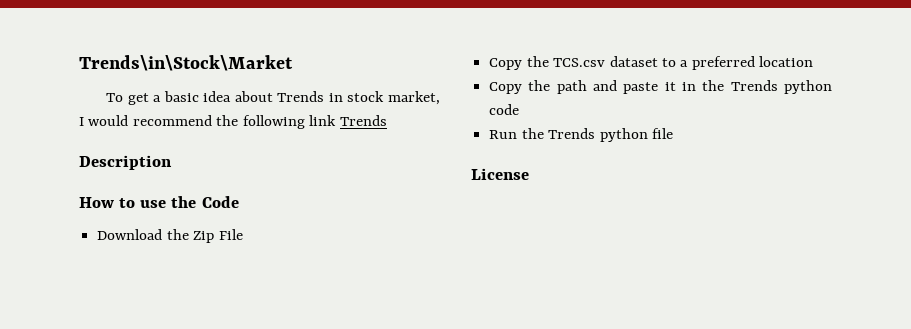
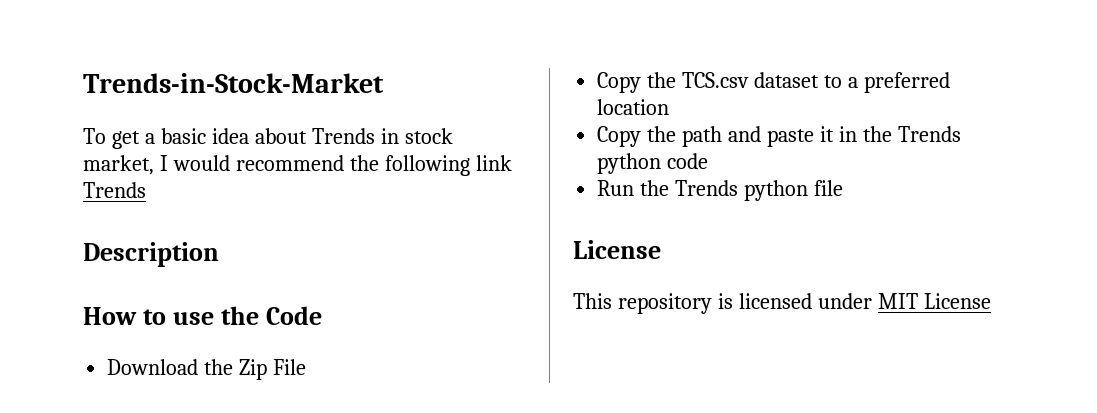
[79,55,293,71] Trends\in\Stock\Market -> [83,73,384,93] Trends-in-Stock-Market
(529, 174) none -> [573,293,991,314] // This repository is licensed under MIT License

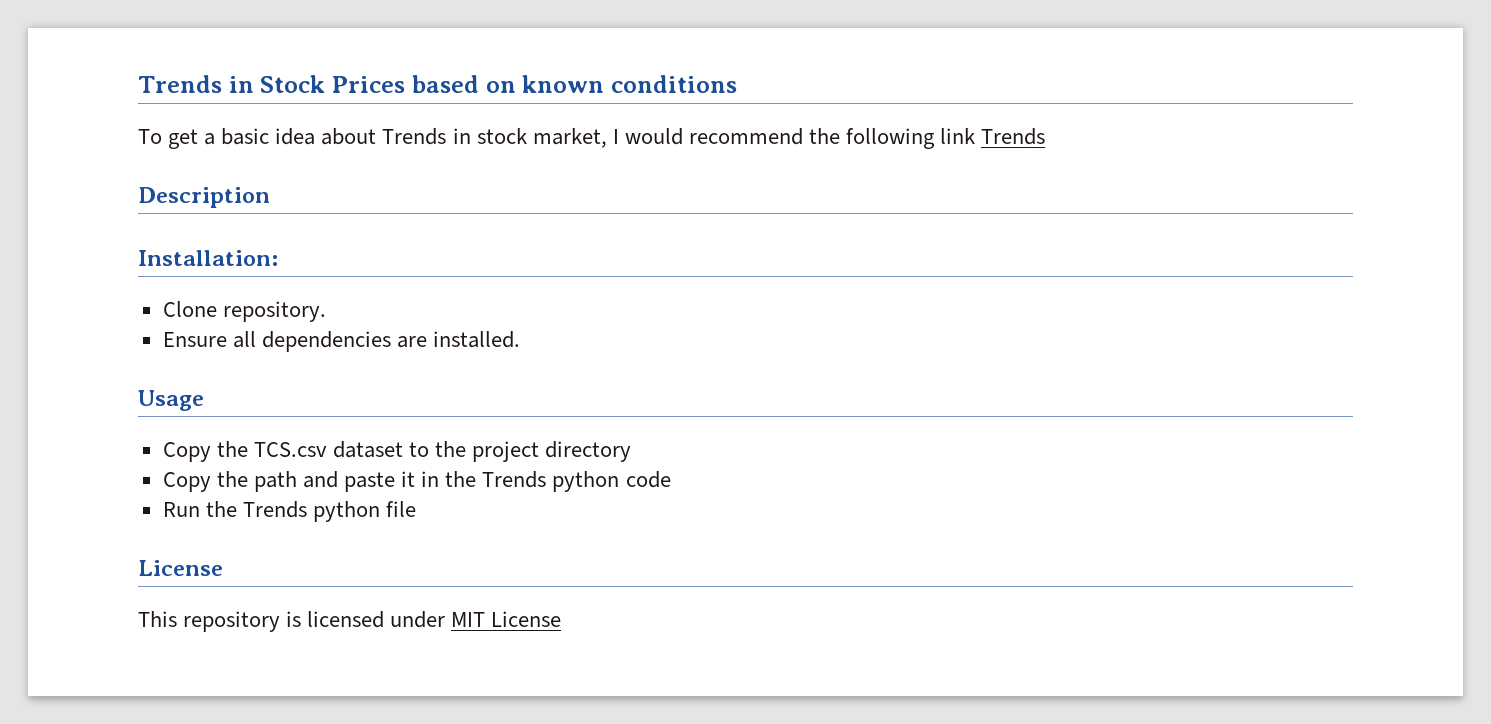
[83,73,384,93] Trends-in-Stock-Market -> [138,75,738,93] Trends in Stock Prices based on known conditions
[83,306,322,325] [107,359,307,380] How to use the Code // Download the Zip File -> [138,250,278,266] [162,301,326,322] [162,331,521,352] [138,390,204,411] Installation: // Clone repository. // Ensure all dependencies are installed. // Usage
[847,72,950,93] [597,99,670,115] a preferred location -> [435,441,632,462] the project directory

